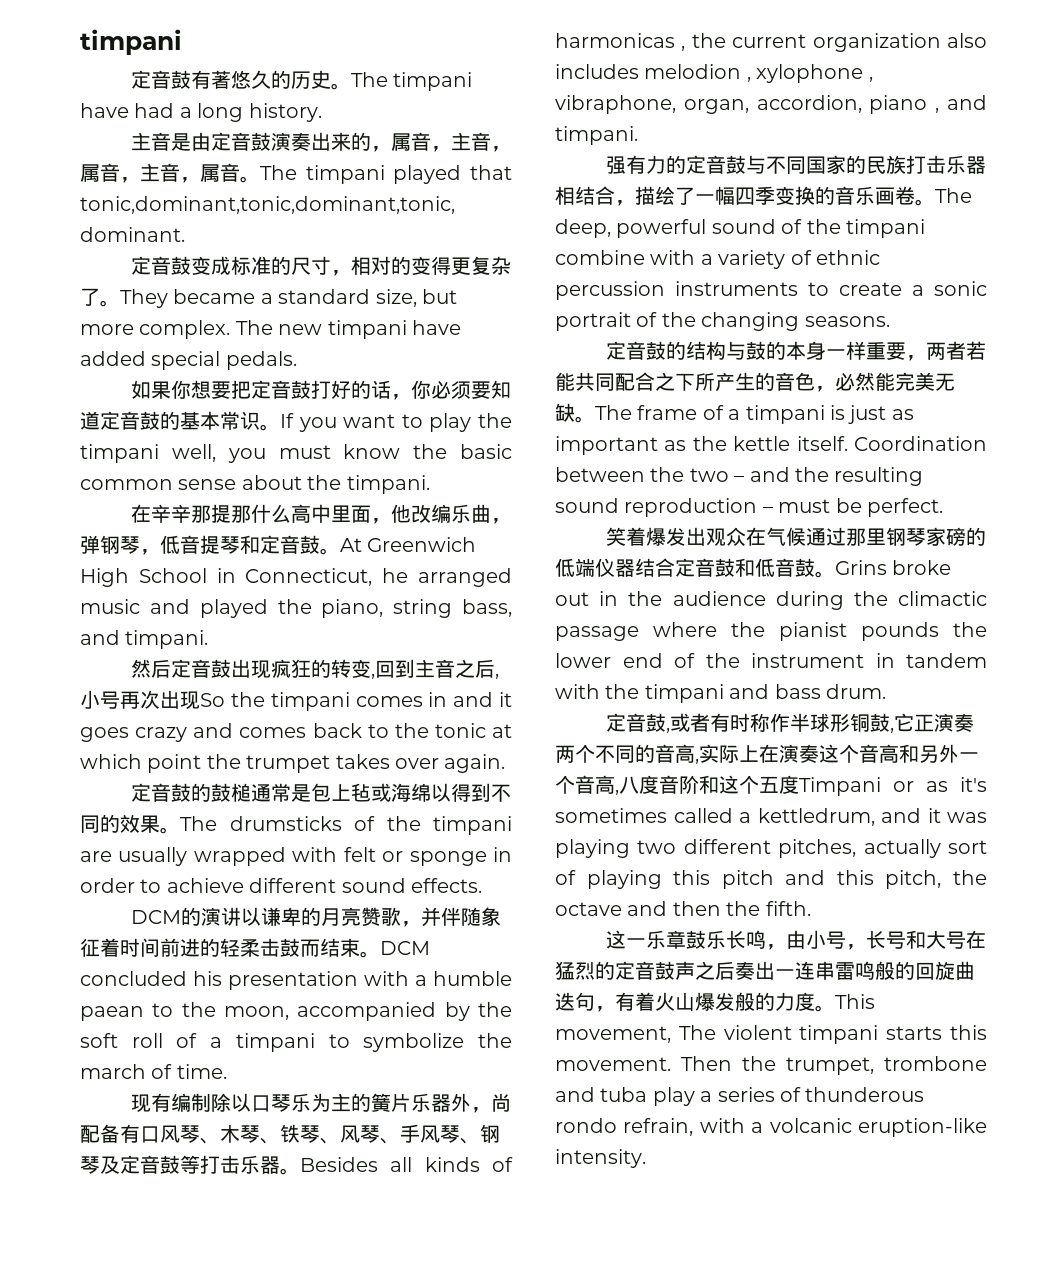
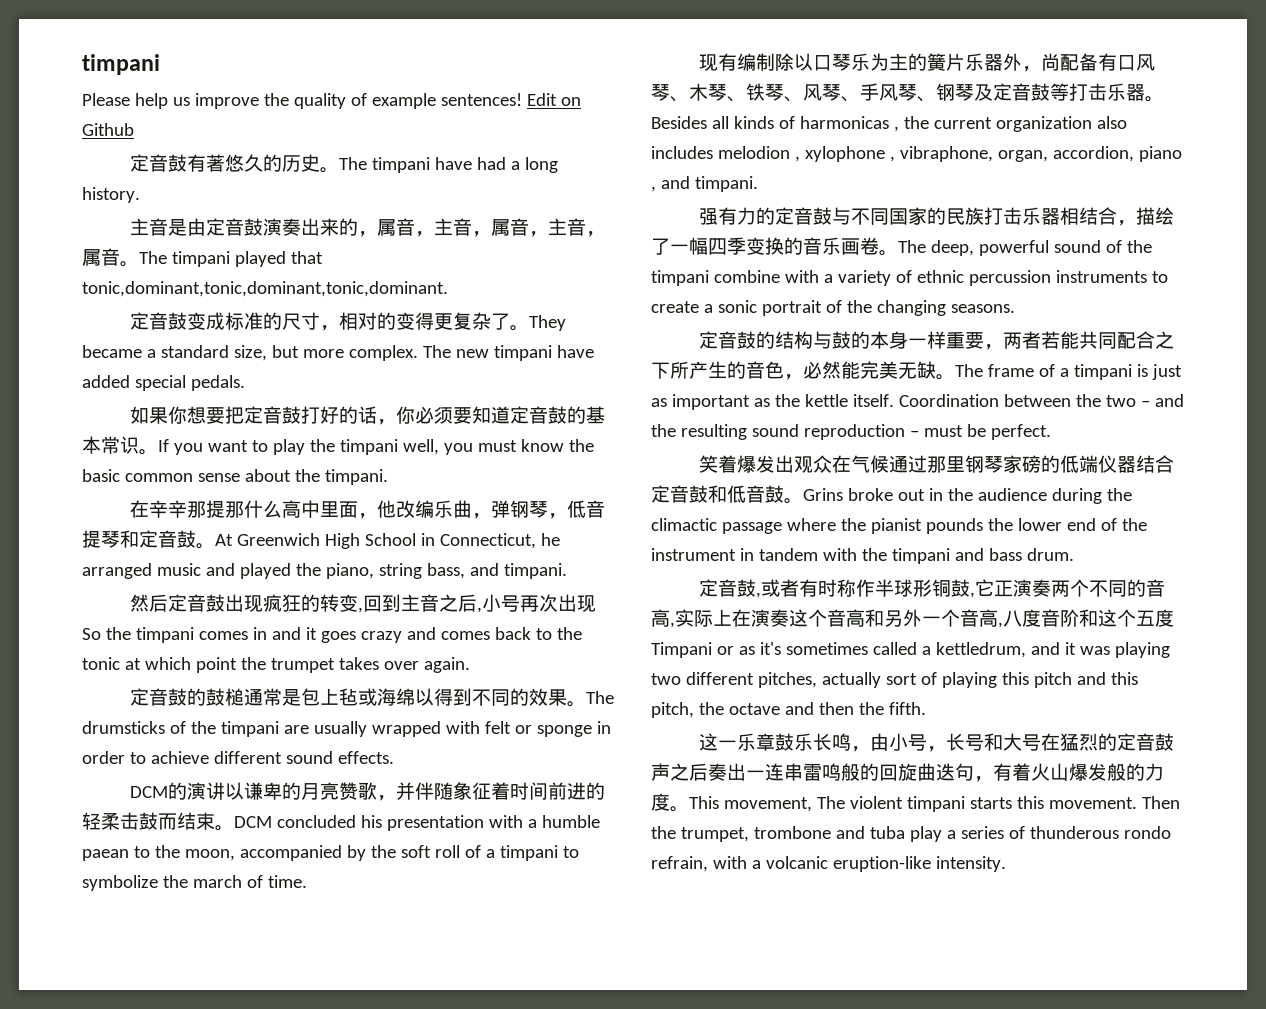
[80,29,182,55] timpani -> [82,54,160,75] [82,93,581,109] [82,123,134,136] timpani // Please help us improve the quality of example sentences! Edit on Github

